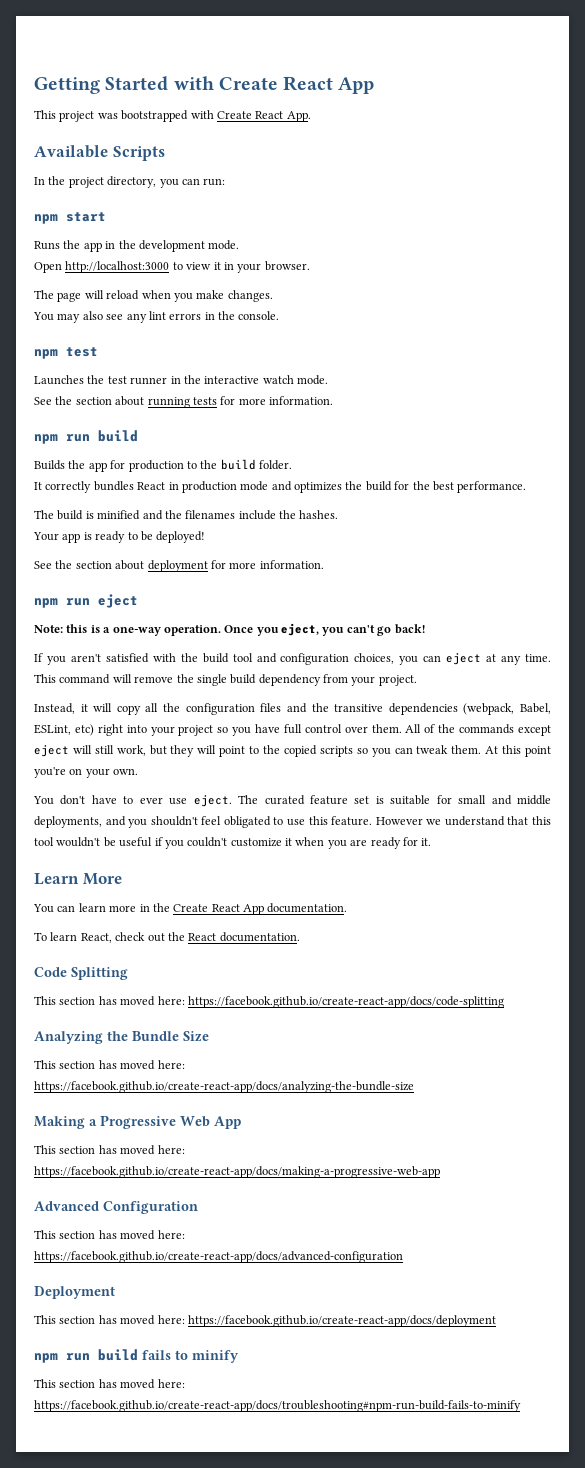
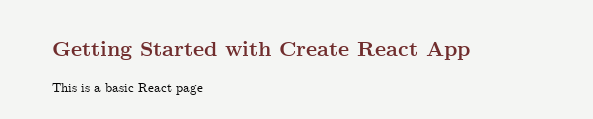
[59,110,311,122] [34,145,165,161] [34,176,226,188] [34,212,106,224] [34,240,240,252] [34,261,310,273] [34,290,273,302] [33,311,280,323] [34,347,98,359] [34,375,328,385] [34,396,333,408] [34,430,138,444] [34,459,292,472] [34,481,527,493] [34,510,339,520] [33,531,206,543] [34,560,324,572] [34,594,138,608] [34,623,425,636] [34,653,551,665] [34,674,417,686] [34,703,552,715] [34,724,551,736] [34,745,551,757] [34,767,139,778] [33,795,551,807] [34,816,551,828] [34,837,432,849] [34,873,122,885] [33,903,348,915] [34,932,300,943] [34,967,128,980] [34,996,504,1008] [34,1031,209,1044] [34,1060,185,1070] [34,1081,414,1093] [34,1115,241,1129] [34,1145,185,1155] [34,1166,440,1178] [34,1201,198,1214] [34,1230,185,1240] [34,1251,403,1263] [34,1286,115,1299] [34,1315,496,1327] [34,1349,239,1363] [34,1379,185,1389] [34,1400,521,1412] project was bootstrapped with Create React App. // Available Scripts // In the project directory, you can run: // npm start // Runs the app in the development mode. // Open http://localhost:3000 to view it in your browser. // The page will reload when you make changes. // You may also see any lint errors in the console. // npm test // Launches the test runner in the interactive watch mode. // See the section about running tests for more information. // npm run build // Builds the app for production to the build folder. // It correctly bundles React in production mode and optimizes the build for the best performance. // The build is minified and the filenames include the hashes. // Your app is ready to be deployed! // See the section about deployment for more information. // npm run eject // Note: this is a one-way operation. Once you eject, you can't go back! // If you aren't satisfied with the build tool and configuration choices, you can eject at any time. This command will remove the single build dependency from your project. // Instead, it will copy all the configuration files and the transitive dependencies (webpack, Babel, ESLint, etc) right into your project so you have full control over them. All of the commands except eject will still work, but they will point to the copied scripts so you can tweak them. At this point you're on your own. // You don't have to ever use eject. The curated feature set is suitable for small and middle deployments, and you shouldn't feel obligated to use this feature. However we understand that this tool wouldn't be useful if you couldn't customize it when you are ready for it. // Learn More // You can learn more in the Create React App documentation. // To learn React, check out the React documentation. // Code Splitting // This section has moved here: https://facebook.github.io/create-react-app/docs/code-splitting // Analyzing the Bundle Size // This section has moved here: https://facebook.github.io/create-react-app/docs/analyzing-the-bundle-size // Making a Progressive Web App // This section has moved here: https://facebook.github.io/create-react-app/docs/making-a-progressive-web-app // Advanced Configuration // This section has moved here: https://facebook.github.io/create-react-app/docs/advanced-configuration // Deployment // This section has moved here: https://facebook.github.io/create-react-app/docs/deployment // npm run build fails to minify // This section has moved here: https://facebook.github.io/create-react-app/docs/troubleshooting#npm-run-build-fails-to-minify -> [81,83,203,95] is a basic React page

